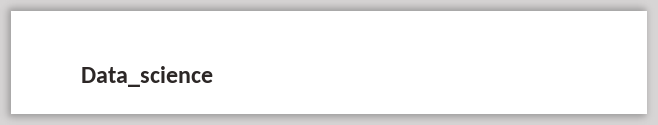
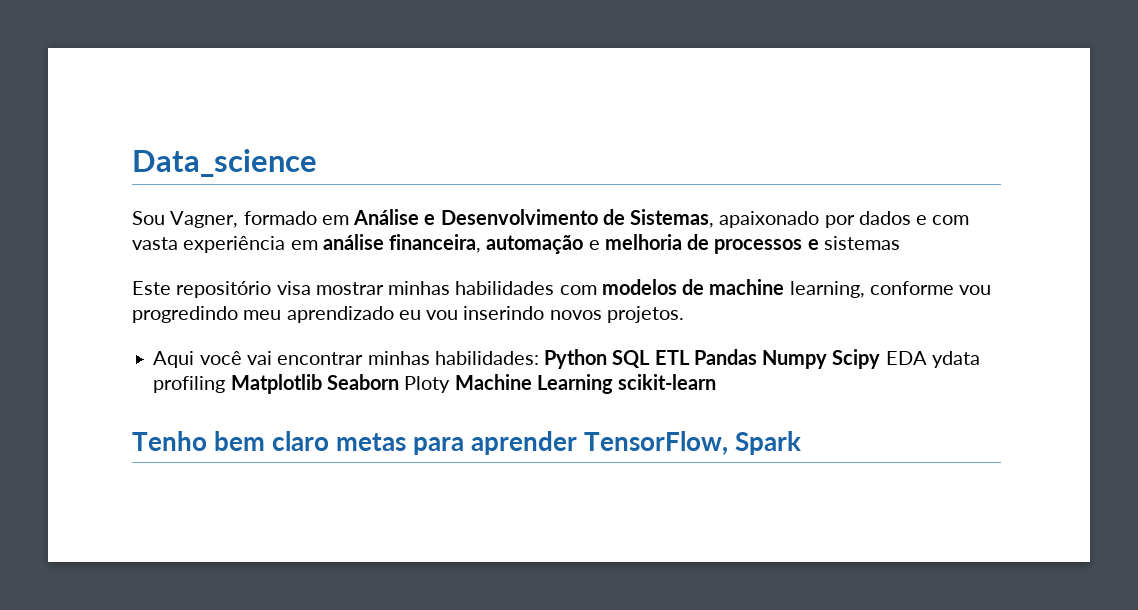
(213, 76) none -> [132,209,970,228] [132,234,900,254] [132,279,992,298] [132,306,684,323] [153,349,980,369] [153,374,717,394] [132,431,802,455] // Sou Vagner, formado em Análise e Desenvolvimento de Sistemas, apaixonado por dados e com vasta experiência em análise financeira, automação e melhoria de processos e sistemas // Este repositório visa mostrar minhas habilidades com modelos de machine learning, conforme vou progredindo meu aprendizado eu vou inserindo novos projetos. // Aqui você vai encontrar minhas habilidades: Python SQL ETL Pandas Numpy Scipy EDA ydata profiling Matplotlib Seaborn Ploty Machine Learning scikit-learn // Tenho bem claro metas para aprender TensorFlow, Spark

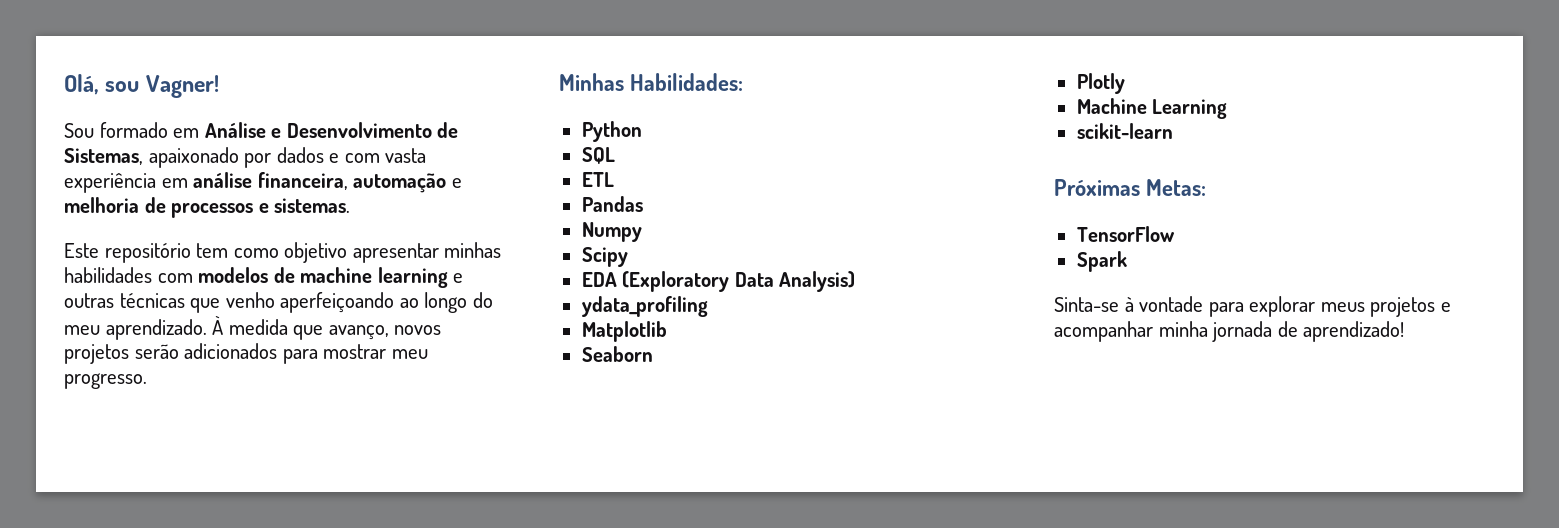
[132,149,317,177] Data_science -> [64,74,219,98] Olá, sou Vagner!
[170,211,239,228] Vagner, -> (94, 130) none
[823,236,900,250] sistemas -> [274,198,351,213] sistemas.
[276,281,384,295] visa mostrar -> [196,242,439,263] tem como objetivo apresentar
[789,281,992,298] [132,306,684,323] [153,351,539,368] learning, conforme vou progredindo meu aprendizado eu vou inserindo novos projetos. // Aqui você vai encontrar minhas habilidades: -> [377,267,464,288] [64,292,493,313] [64,316,442,340] [64,343,428,364] [64,373,147,389] [559,73,744,91] learning e outras técnicas que venho aperfeiçoando ao longo do meu aprendizado. À medida que avanço, novos projetos serão adicionados para mostrar meu progresso. // Minhas Habilidades: //
(608, 359) none -> (642, 131) //
(651, 359) none -> (615, 155) //
(690, 357) none -> (614, 179) //
(757, 357) none -> (643, 204) //
(828, 359) none -> (642, 232) //
[885,351,980,368] [153,376,226,393] EDA ydata profiling -> [581,271,856,292] [581,296,708,317] // EDA (Exploratory Data Analysis) // ydata_profiling //
(322, 384) none -> (667, 331) //
[404,376,451,393] Ploty -> [1076,73,1125,94] // Plotly //
(613, 384) none -> (1228, 109) //
[132,431,802,455] Tenho bem claro metas para aprender TensorFlow, Spark -> [1054,179,1207,196] [1076,226,1175,242] [1076,251,1127,272] [1054,296,1451,317] [1054,321,1405,342] Próximas Metas: // TensorFlow // Spark // Sinta-se à vontade para explorar meus projetos e acompanhar minha jornada de aprendizado!

